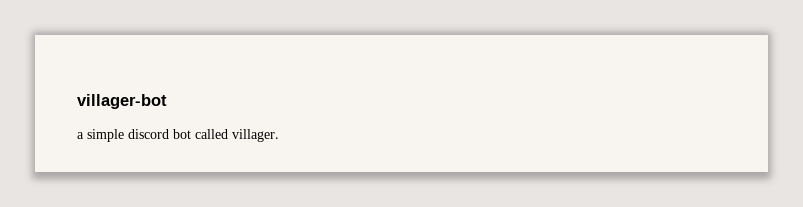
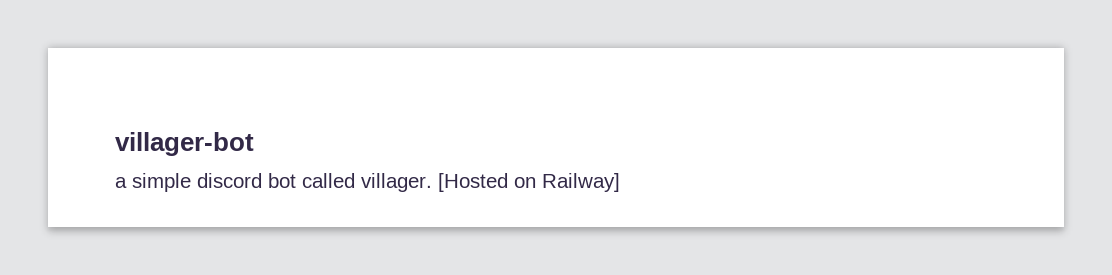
(279, 135) none -> [438,173,620,192] [Hosted on Railway]

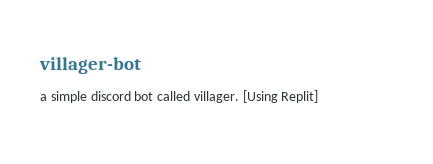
[438,173,620,192] [Hosted on Railway] -> [242,90,319,103] [Using Replit]

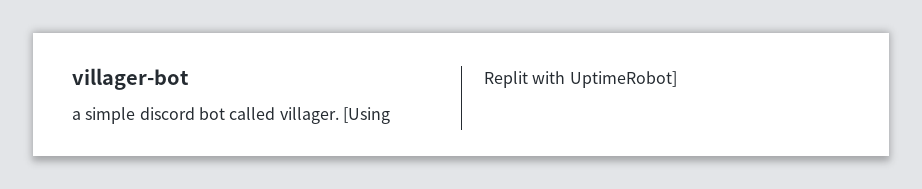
[281,90,319,103] Replit] -> [484,71,677,88] Replit with UptimeRobot]

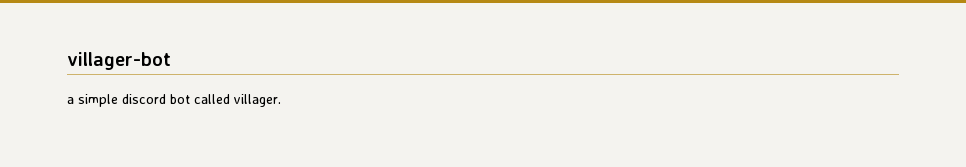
[342,107,390,124] [484,71,677,88] [Using Replit with UptimeRobot] -> (281, 100) none

